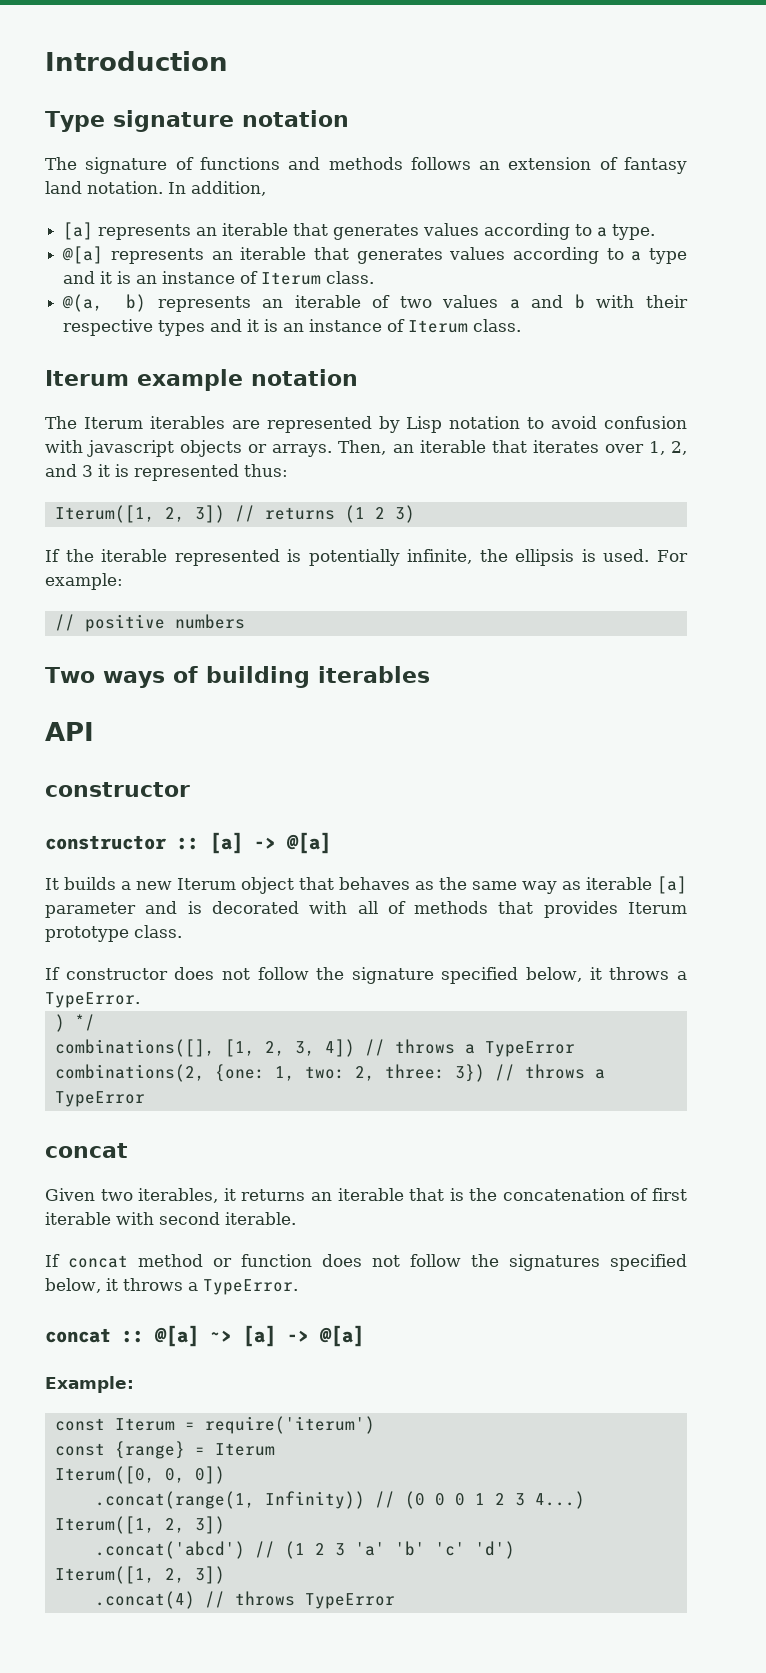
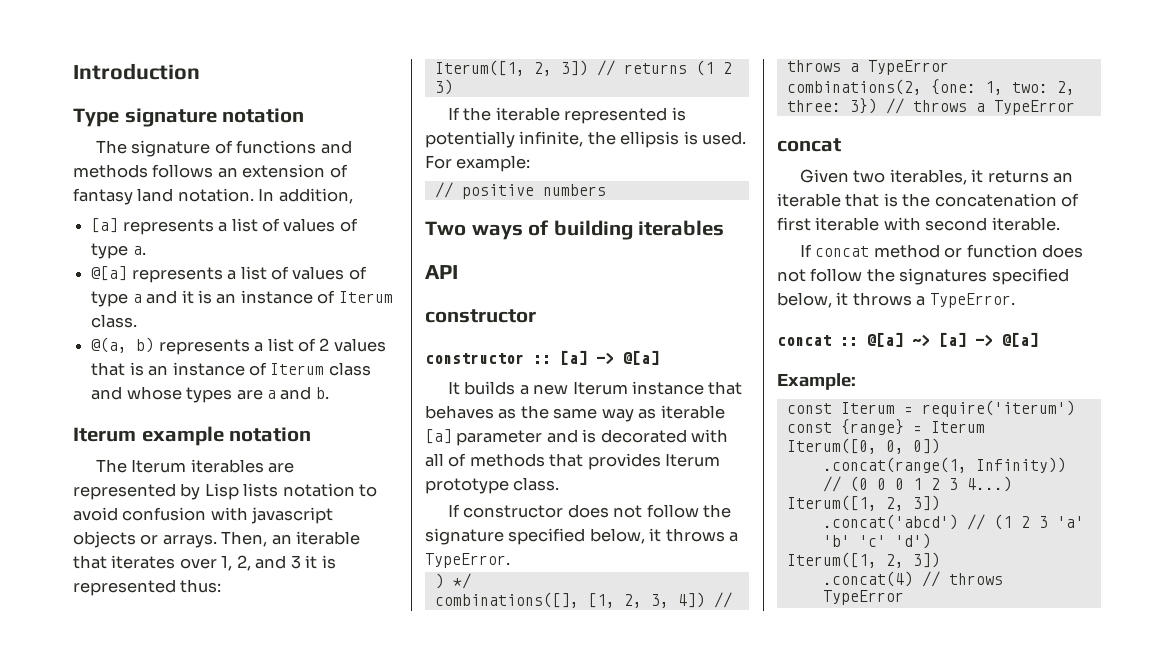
[196,223,656,240] [62,246,687,264] an iterable that generates values according to a type. // @[a] represents an iterable that generates values according to a type -> [218,218,358,232] [91,243,146,259] [91,266,367,283] [91,291,142,307] a list of values of type a. // @[a] represents a list of values of type a
[262,294,688,309] [63,319,522,336] an iterable of two values a and b with their respective types and it is an instance of Iterum class. -> [254,338,386,352] [91,362,371,376] [91,386,329,403] a list of 2 values that is an instance of Iterum class and whose types are a and b.
(443, 424) none -> [243,483,279,497] lists
[241,877,294,894] object -> [632,381,705,395] instance

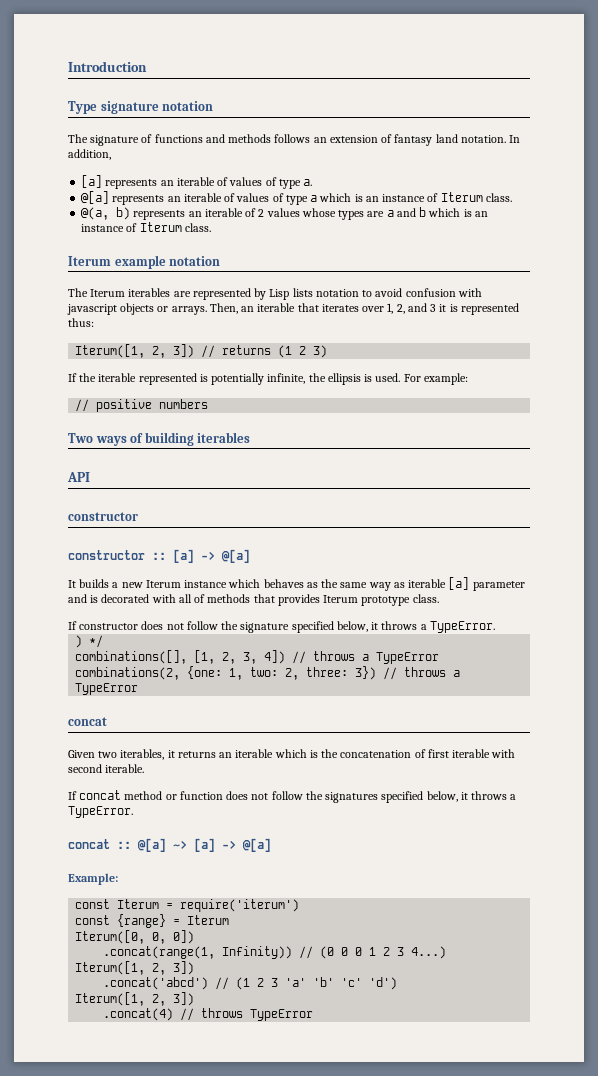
[218,218,258,232] a list -> [160,177,215,186] an iterable
[227,266,267,280] a list -> [167,193,222,202] an iterable
[146,290,194,304] and it -> [319,193,352,202] which
[254,338,294,352] a list -> [188,208,243,217] an iterable
[91,362,371,376] [91,386,329,403] that is an instance of Iterum class and whose types are a and b. -> [301,207,488,220] [81,222,211,232] whose types are a and b which is an instance of Iterum class.
[708,381,743,395] that -> [228,579,261,588] which
[845,193,880,207] that -> [274,749,307,758] which

